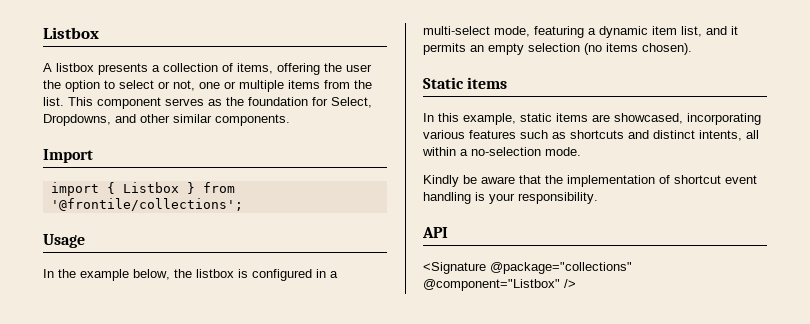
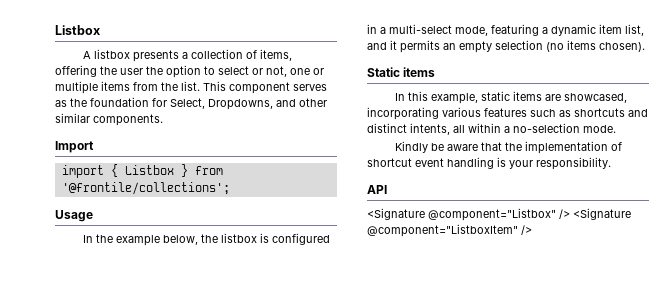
[490,262,632,274] @package="collections" -> (425, 214) none
(576, 283) none -> [573,208,631,220] [367,224,532,237] <Signature @component="ListboxItem" />

